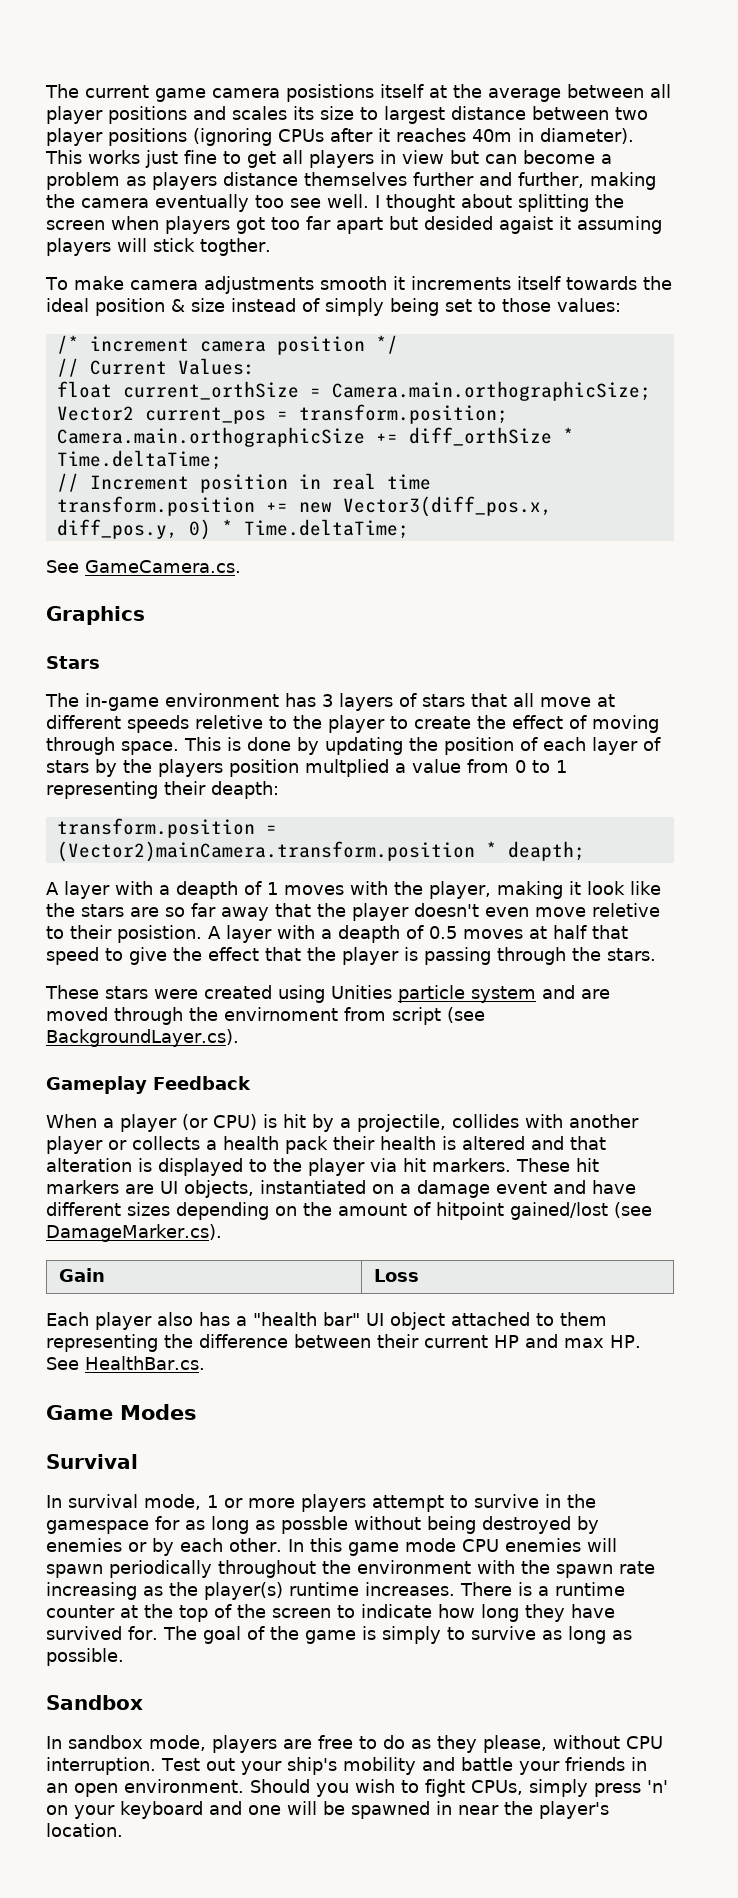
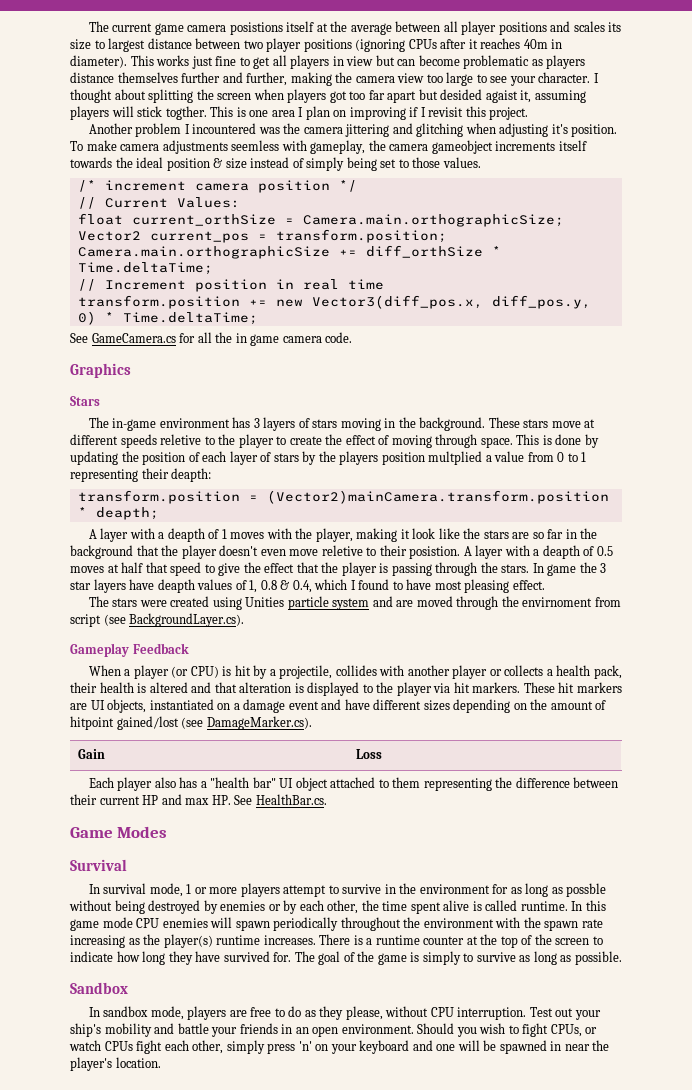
[601,154,612,164] [46,172,120,190] a problem -> [463,55,530,69] problematic
[155,194,369,212] eventually too see well. -> [397,72,591,86] view too large to see your character.
[559,216,571,230] it -> [520,90,532,103] it,
[45,276,405,294] // To make camera adjustments smooth it -> [210,106,529,120] [88,123,618,137] [70,140,493,154] This is one area I plan on improving if I revisit this project. // Another problem I incountered was the camera jittering and glitching when adjusting it's position. To make camera adjustments seemless with gameplay, the camera gameobject
[557,298,621,312] values: -> [442,157,481,168] values.
[85,560,241,573] GameCamera.cs. -> [91,332,353,346] GameCamera.cs for all the in game camera code.
[471,693,534,707] that all -> [340,417,549,431] moving in the background. These stars
[221,907,269,921] away -> [565,528,598,539] [70,545,133,559] in the background
[45,985,99,999] // These -> [532,562,607,576] [70,579,545,593] [88,596,109,607] In game the 3 star layers have deapth values of 1, 0.8 & 0.4, which I found to have most pleasing effect. // The
[285,1136,328,1154] pack -> [593,665,622,679] pack,
[46,1520,149,1534] gamespace -> [419,884,490,894] environment
[229,1538,282,1552] other. -> [327,900,568,914] other, the time spent alive is called runtime.
(523, 1787) none -> [585,1027,598,1034] [69,1040,224,1054] or watch CPUs fight each other,

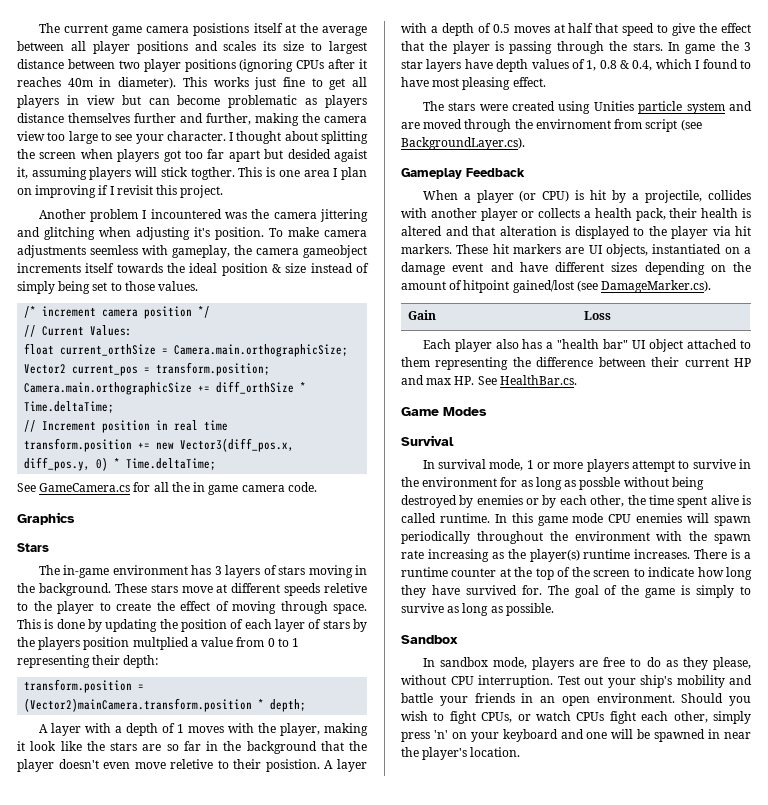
[171,468,212,482] deapth: -> [123,655,159,668] depth:
[95,507,159,520] [88,528,205,542] deapth; // A layer with a deapth -> [270,699,307,712] [38,723,158,736] depth; // A layer with a depth
[542,545,580,559] deapth -> [441,23,474,36] depth
[157,579,195,593] deapth -> [496,59,529,72] depth

